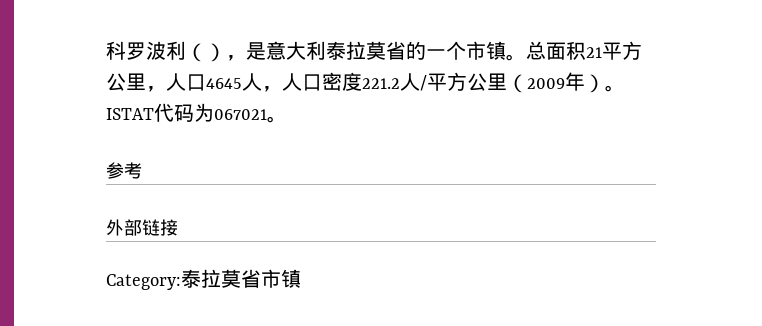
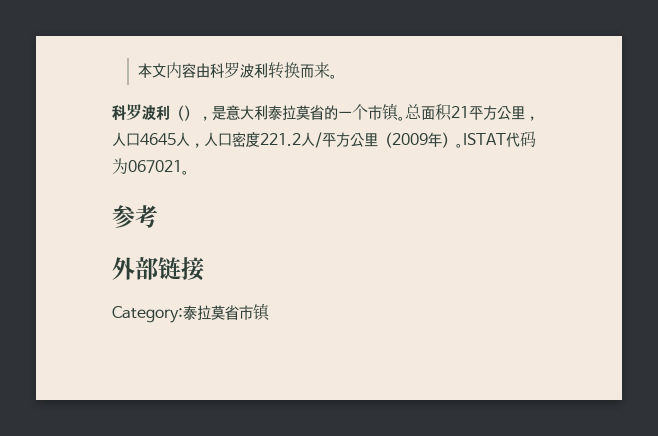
(106, 50) none -> [137,62,337,79] 本文内容由科罗波利转换而来。 //

